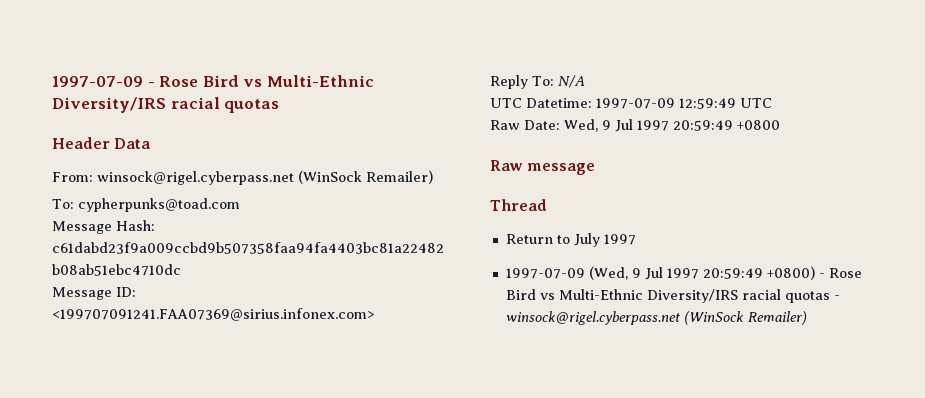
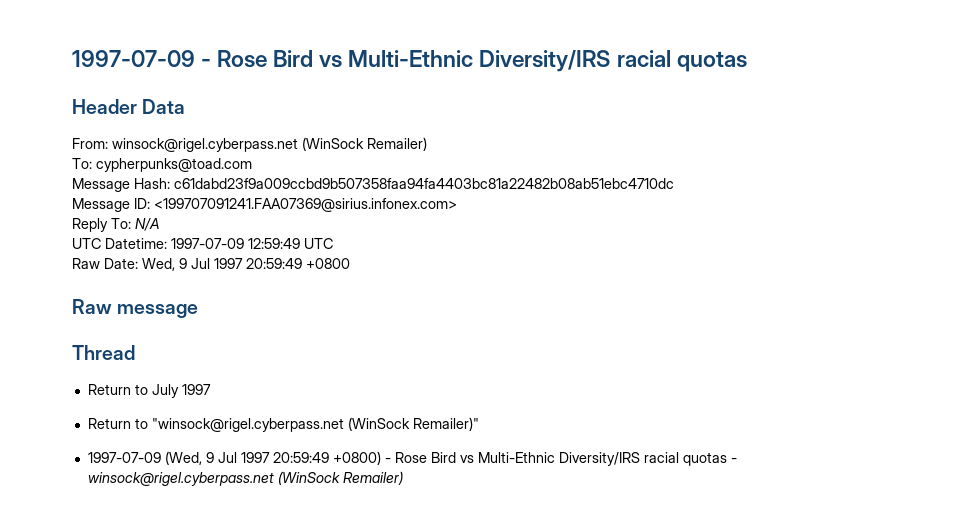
(636, 239) none -> [87,417,479,432] // Return to "winsock@rigel.cyberpass.net (WinSock Remailer)"

